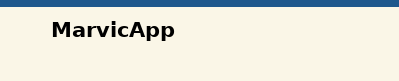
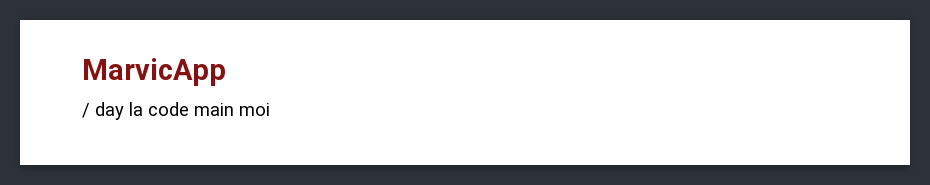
(175, 31) none -> [82,102,270,120] // / day la code main moi

